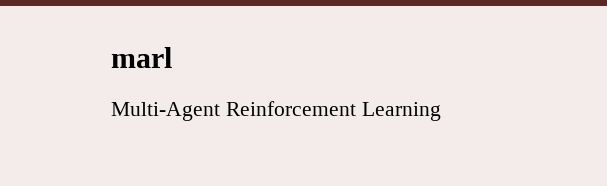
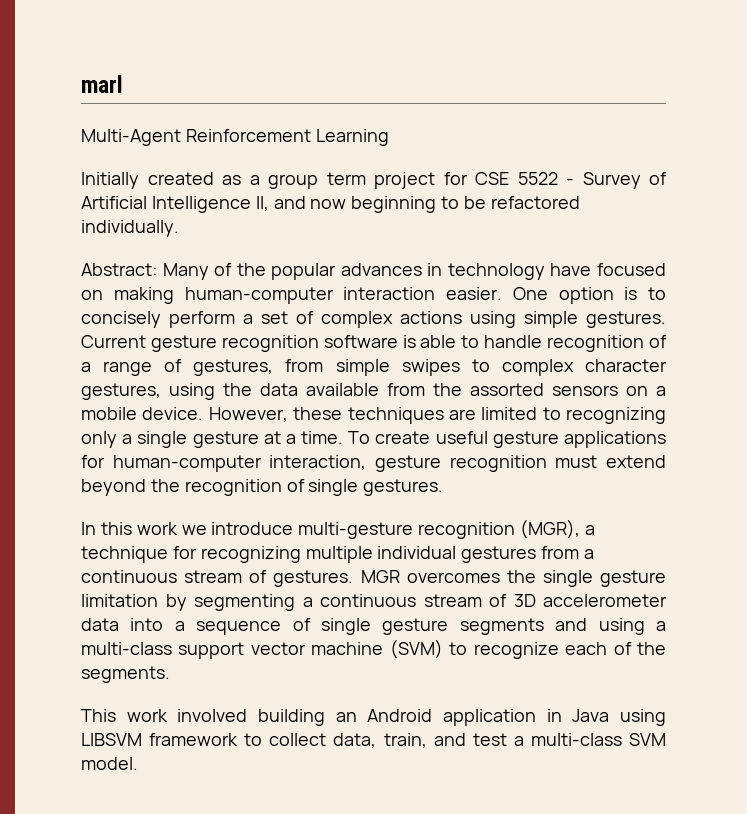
(441, 111) none -> [81,172,667,189] [81,196,580,213] [81,220,179,237] [81,263,666,280] [81,287,666,304] [81,311,666,328] [81,335,668,352] [81,359,667,376] [81,383,666,400] [81,407,666,424] [81,431,666,448] [81,455,667,472] [81,479,444,496] [81,519,595,539] [81,546,595,563] [81,570,666,587] [81,594,667,611] [81,618,666,635] [81,639,667,659] [81,666,170,683] [81,709,666,726] [81,733,667,748] [81,757,138,770] // Initially created as a group term project for CSE 5522 - Survey of Artificial Intelligence II, and now beginning to be refactored individually. // Abstract: Many of the popular advances in technology have focused on making human-computer interaction easier. One option is to concisely perform a set of complex actions using simple gestures. Current gesture recognition software is able to handle recognition of a range of gestures, from simple swipes to complex character gestures, using the data available from the assorted sensors on a mobile device. However, these techniques are limited to recognizing only a single gesture at a time. To create useful gesture applications for human-computer interaction, gesture recognition must extend beyond the recognition of single gestures. // In this work we introduce multi-gesture recognition (MGR), a technique for recognizing multiple individual gestures from a continuous stream of gestures. MGR overcomes the single gesture limitation by segmenting a continuous stream of 3D accelerometer data into a sequence of single gesture segments and using a multi-class support vector machine (SVM) to recognize each of the segments. // This work involved building an Android application in Java using LIBSVM framework to collect data, train, and test a multi-class SVM model.

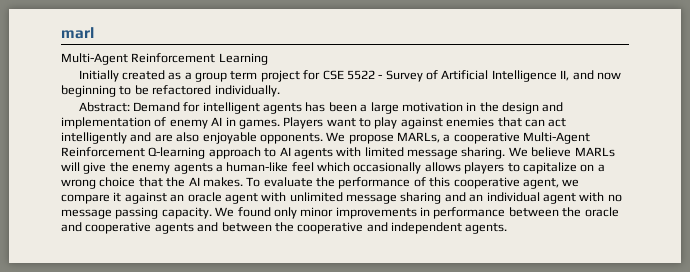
[162,263,666,280] [81,287,666,304] [81,311,666,328] [81,335,668,352] [81,359,667,376] [81,383,666,400] [81,407,666,424] [81,431,666,448] [81,455,667,472] [81,479,444,496] [81,519,595,539] [81,546,595,563] [81,570,666,587] [81,594,667,611] [81,618,666,635] [81,639,667,659] [81,666,170,683] [81,709,666,726] [81,733,667,748] [81,757,138,770] Many of the popular advances in technology have focused on making human-computer interaction easier. One option is to concisely perform a set of complex actions using simple gestures. Current gesture recognition software is able to handle recognition of a range of gestures, from simple swipes to complex character gestures, using the data available from the assorted sensors on a mobile device. However, these techniques are limited to recognizing only a single gesture at a time. To create useful gesture applications for human-computer interaction, gesture recognition must extend beyond the recognition of single gestures. // In this work we introduce multi-gesture recognition (MGR), a technique for recognizing multiple individual gestures from a continuous stream of gestures. MGR overcomes the single gesture limitation by segmenting a continuous stream of 3D accelerometer data into a sequence of single gesture segments and using a multi-class support vector machine (SVM) to recognize each of the segments. // This work involved building an Android application in Java using LIBSVM framework to collect data, train, and test a multi-class SVM model. -> [132,102,564,114] [61,117,567,129] [61,132,591,144] [61,147,615,159] [61,162,605,174] [61,177,580,189] [61,192,622,204] [61,207,619,219] [61,222,508,234] Demand for intelligent agents has been a large motivation in the design and implementation of enemy AI in games. Players want to play against enemies that can act intelligently and are also enjoyable opponents. We propose MARLs, a cooperative Multi-Agent Reinforcement Q-learning approach to AI agents with limited message sharing. We believe MARLs will give the enemy agents a human-like feel which occasionally allows players to capitalize on a wrong choice that the AI makes. To evaluate the performance of this cooperative agent, we compare it against an oracle agent with unlimited message sharing and an individual agent with no message passing capacity. We found only minor improvements in performance between the oracle and cooperative agents and between the cooperative and independent agents.

